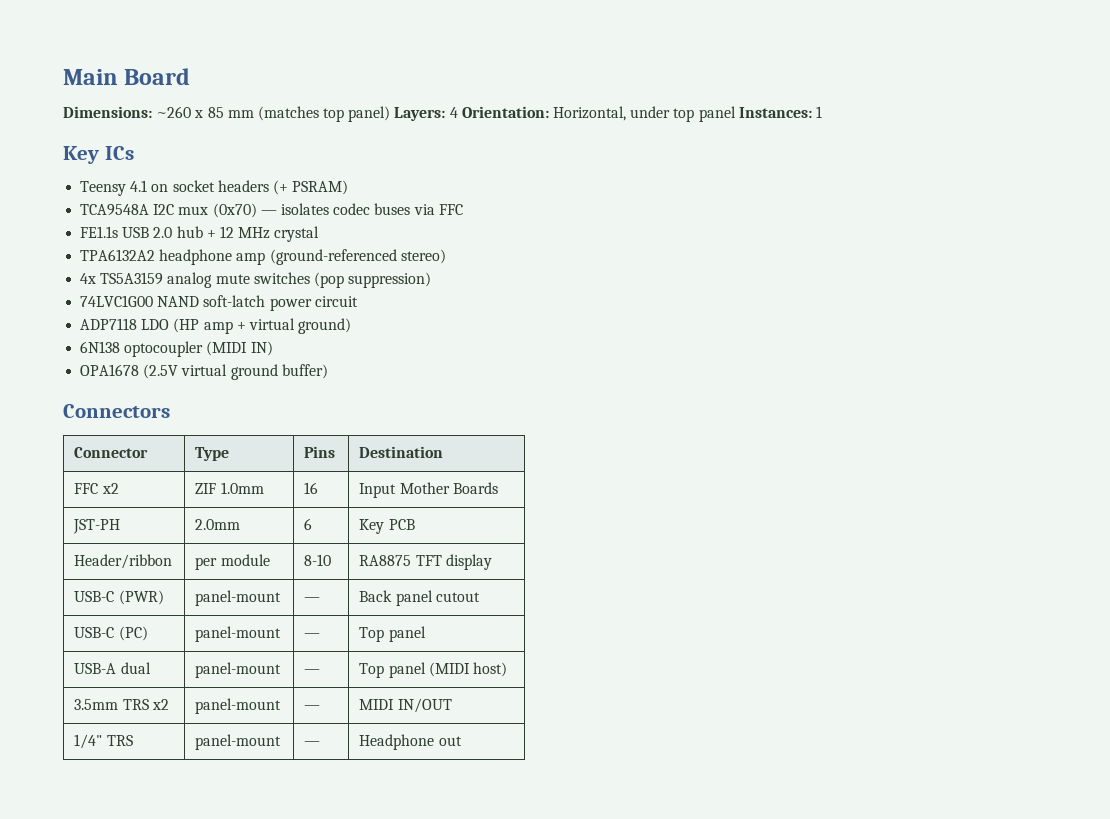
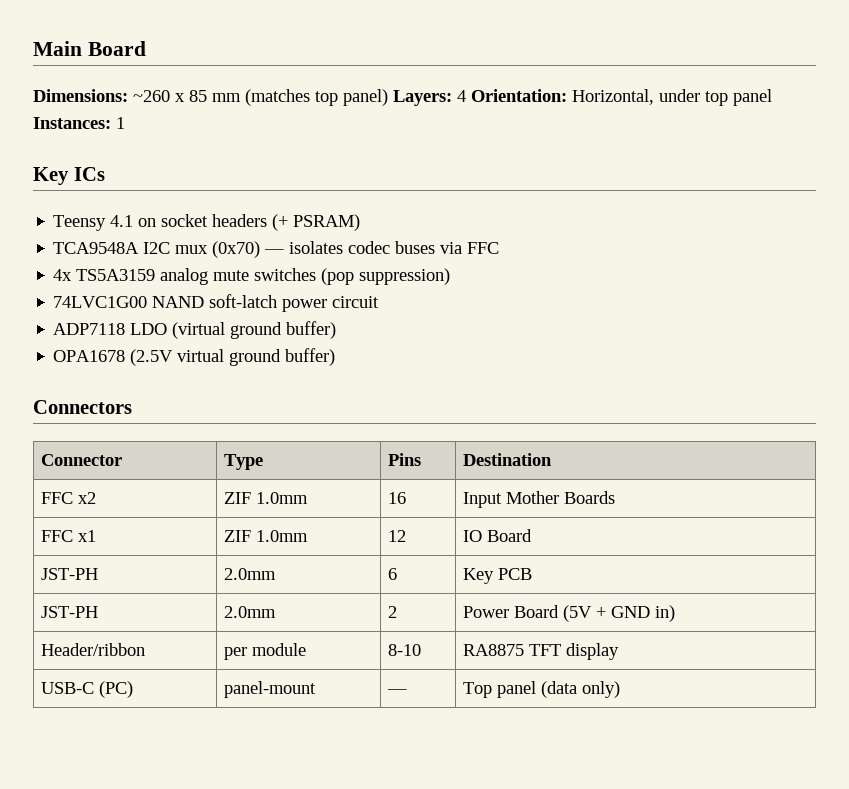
[80,226,320,242] [80,249,446,265] // FE1.1s USB 2.0 hub + 12 MHz crystal // TPA6132A2 headphone amp (ground-referenced stereo) -> (500, 248) none
[173,318,352,334] [80,341,273,357] (HP amp + virtual ground) // 6N138 optocoupler (MIDI IN) -> [172,321,337,339] (virtual ground buffer)
(498, 488) none -> [40,530,96,542] [223,530,308,542] [387,530,406,542] [462,529,532,542] // FFC x1 | ZIF 1.0mm | 12 | IO Board
(415, 524) none -> [40,606,98,618] [223,606,276,618] [387,606,397,618] [462,605,675,622] // JST-PH | 2.0mm | 2 | Power Board (5V + GND in)
[74,590,164,605] [195,590,282,606] [304,597,321,602] [359,590,480,606] // USB-C (PWR) | panel-mount | — | Back panel cutout -> (619, 651) none
[74,662,151,674] [195,662,282,678] [304,669,321,674] [359,662,508,678] [74,699,169,710] [195,698,282,714] [304,705,321,710] [359,698,452,713] [74,734,133,749] [195,734,282,750] [304,741,321,746] [359,734,462,750] // USB-A dual | panel-mount | — | Top panel (MIDI host) // 3.5mm TRS x2 | panel-mount | — | MIDI IN/OUT // 1/4" TRS | panel-mount | — | Headphone out -> [540,681,620,698] (data only)

